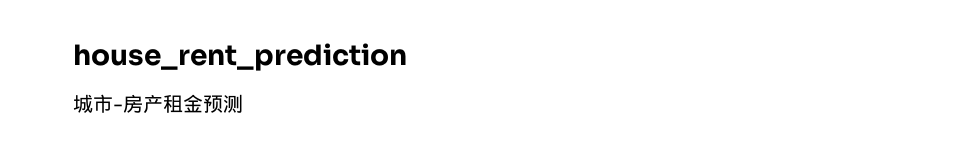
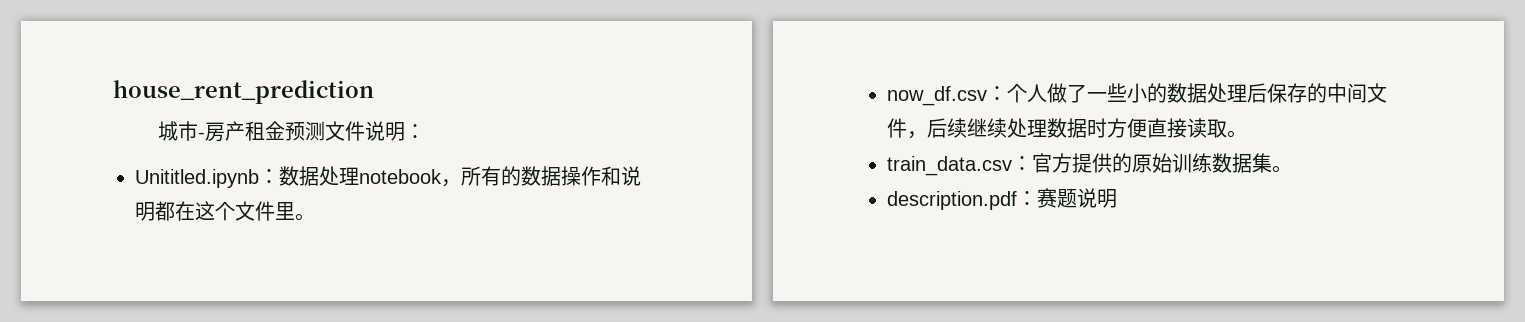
(243, 103) none -> [324,121,425,141] [135,166,641,188] [135,201,315,221] [887,83,1387,106] [887,118,1247,139] [887,153,1292,176] [887,188,1117,210] 文件说明： // Unititled.ipynb：数据处理notebook，所有的数据操作和说明都在这个文件里。 // now_df.csv：个人做了一些小的数据处理后保存的中间文件，后续继续处理数据时方便直接读取。 // train_data.csv：官方提供的原始训练数据集。 // description.pdf：赛题说明

